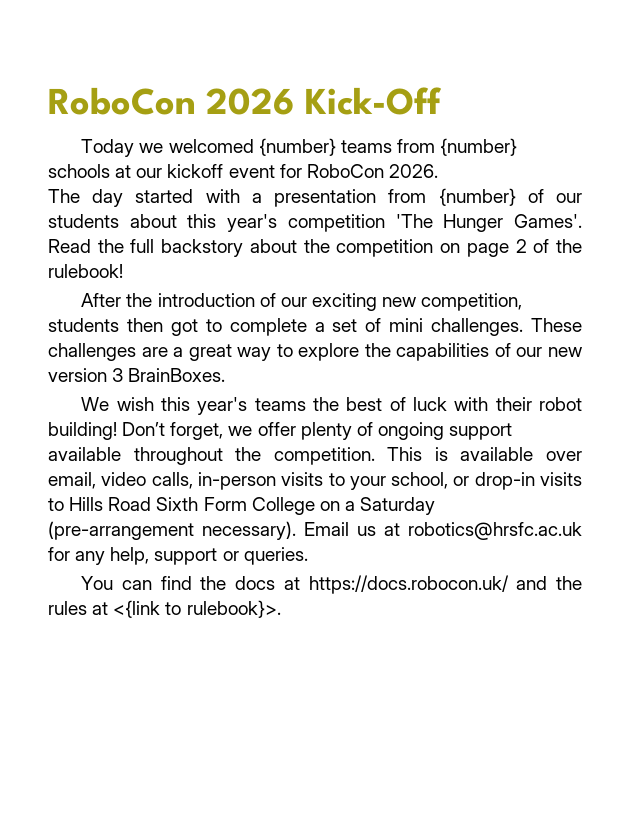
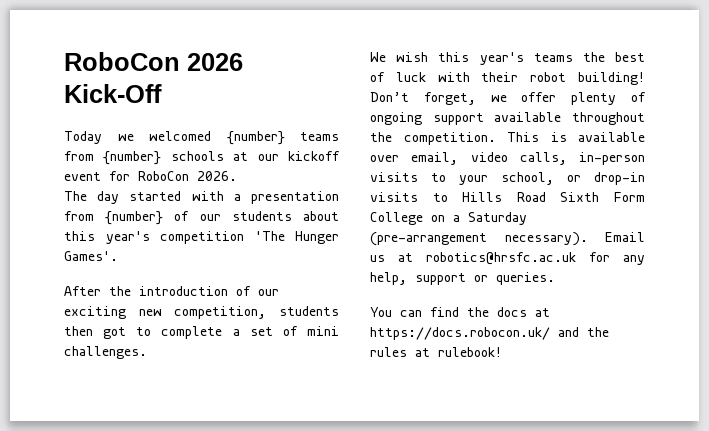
[48,239,583,257] [48,264,123,278] Read the full backstory about the competition on page 2 of the rulebook! -> (118, 256) none
[530,318,582,332] [48,343,582,361] [48,368,226,382] These challenges are a great way to explore the capabilities of our new version 3 BrainBoxes. -> (147, 352) none
[113,600,281,618] <{link to rulebook}>. -> [438,347,502,357] rulebook!

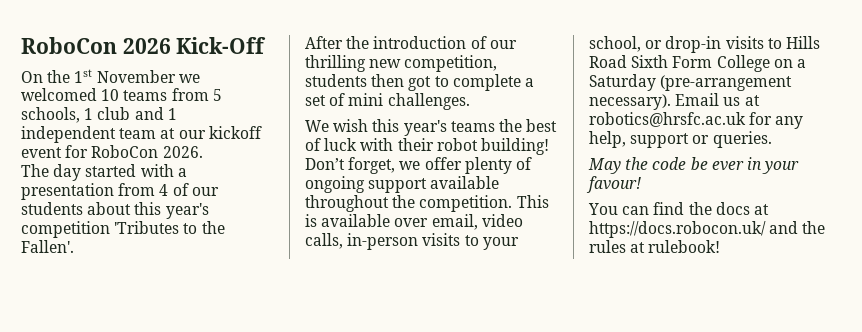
[64,131,102,144] Today -> [21,69,176,83] On the 1st November
[226,131,285,145] {number} -> [101,89,120,101] 10
[103,151,224,165] {number} schools -> [212,89,222,101] [21,107,177,123] [21,126,157,143] 5 schools, 1 club and 1 independent team
[105,211,164,225] {number} -> [159,184,169,196] 4
[254,231,339,244] [64,251,118,261] 'The Hunger Games'. -> [114,221,225,234] [21,240,74,253] 'Tributes to the Fallen'.
[64,306,126,319] exciting -> [305,55,366,72] thrilling
(555, 278) none -> [588,157,800,174] [586,176,641,193] // May the code be ever in your favour!

